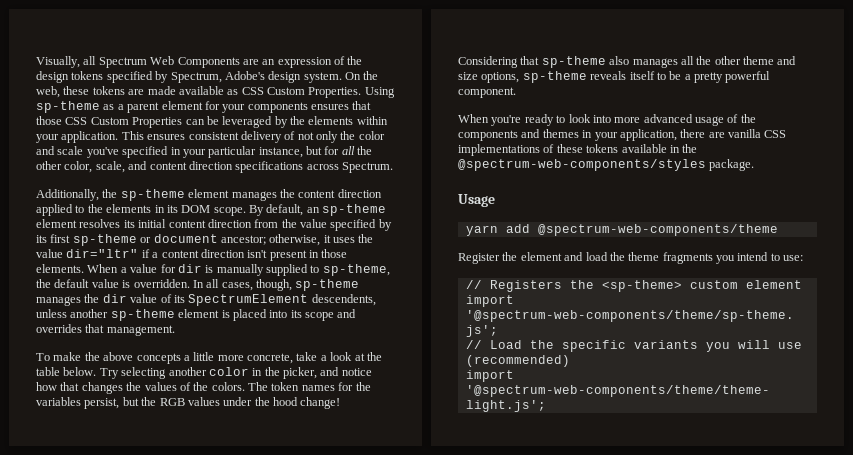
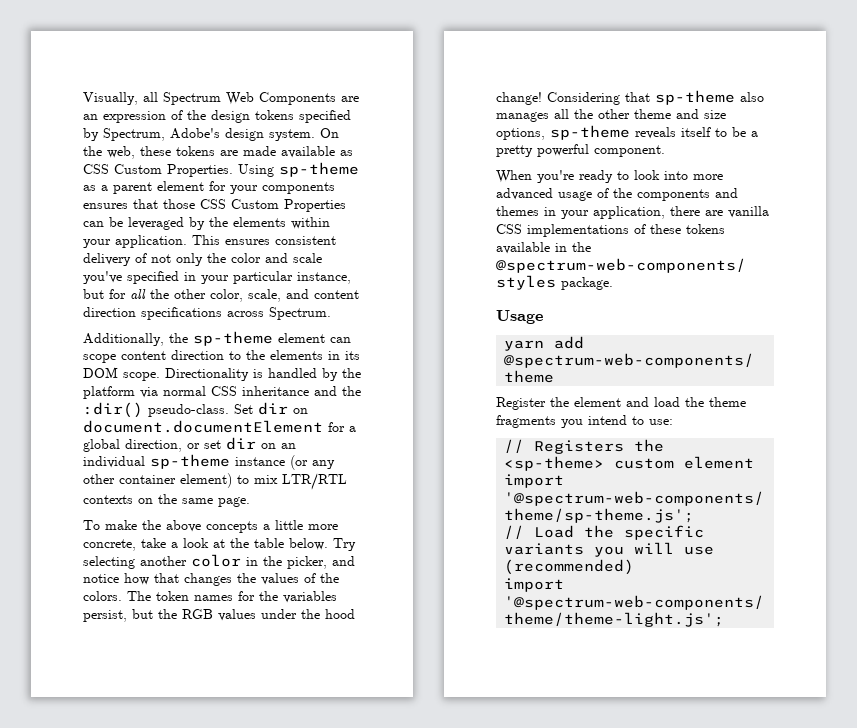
[231,189,382,201] [36,204,73,216] manages the content direction applied -> [330,337,351,343] [83,350,224,363] can scope content direction
[249,204,387,216] [36,219,392,231] [36,234,374,246] [36,249,348,261] [36,264,390,276] [36,279,360,291] [36,294,376,306] [36,309,357,321] [36,324,175,336] By default, an sp-theme element resolves its initial content direction from the value specified by its first sp-theme or document ancestor; otherwise, it uses the value dir="ltr" if a content direction isn't present in those elements. When a value for dir is manually supplied to sp-theme, the default value is overridden. In all cases, though, sp-theme manages the dir value of its SpectrumElement descendents, unless another sp-theme element is placed into its scope and overrides that management. -> [165,368,361,381] [83,386,361,399] [83,402,308,418] [83,420,356,433] [83,437,296,452] [83,454,335,470] [83,473,347,490] [83,494,250,507] Directionality is handled by the platform via normal CSS inheritance and the :dir() pseudo-class. Set dir on document.documentElement for a global direction, or set dir on an individual sp-theme instance (or any other container element) to mix LTR/RTL contexts on the same page.

